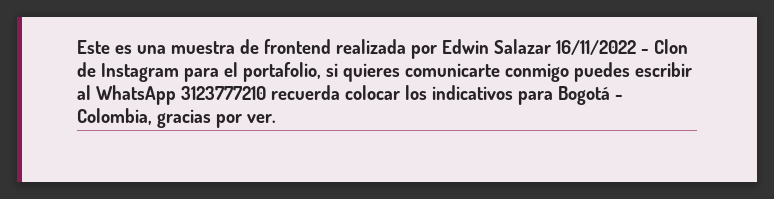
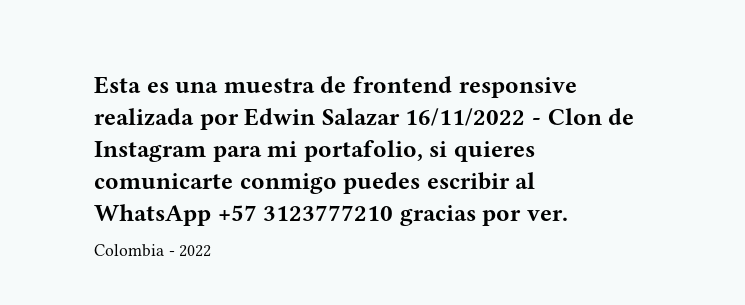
[77,40,110,54] Este -> [94,76,141,94] Esta
(331, 46) none -> [458,77,577,98] responsive
[223,62,238,77] el -> [267,141,298,157] mi
[180,85,623,105] [77,108,152,125] 3123777210 recuerda colocar los indicativos para Bogotá - Colombia, -> [217,205,394,221] +57 3123777210
(276, 118) none -> [94,244,212,257] // Colombia - 2022

